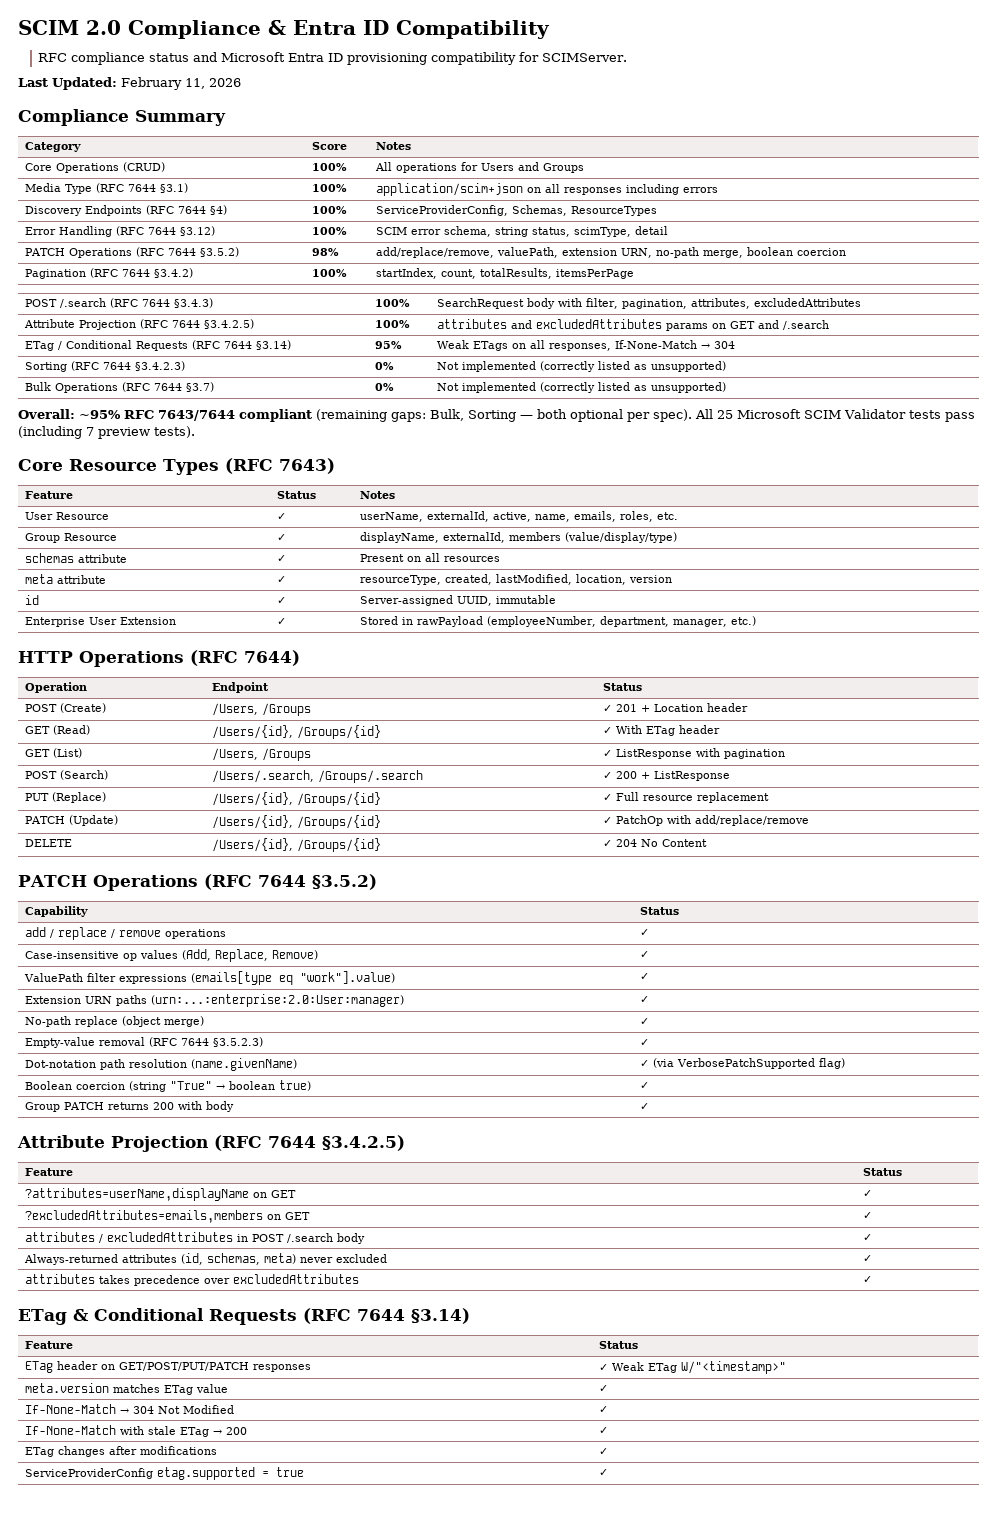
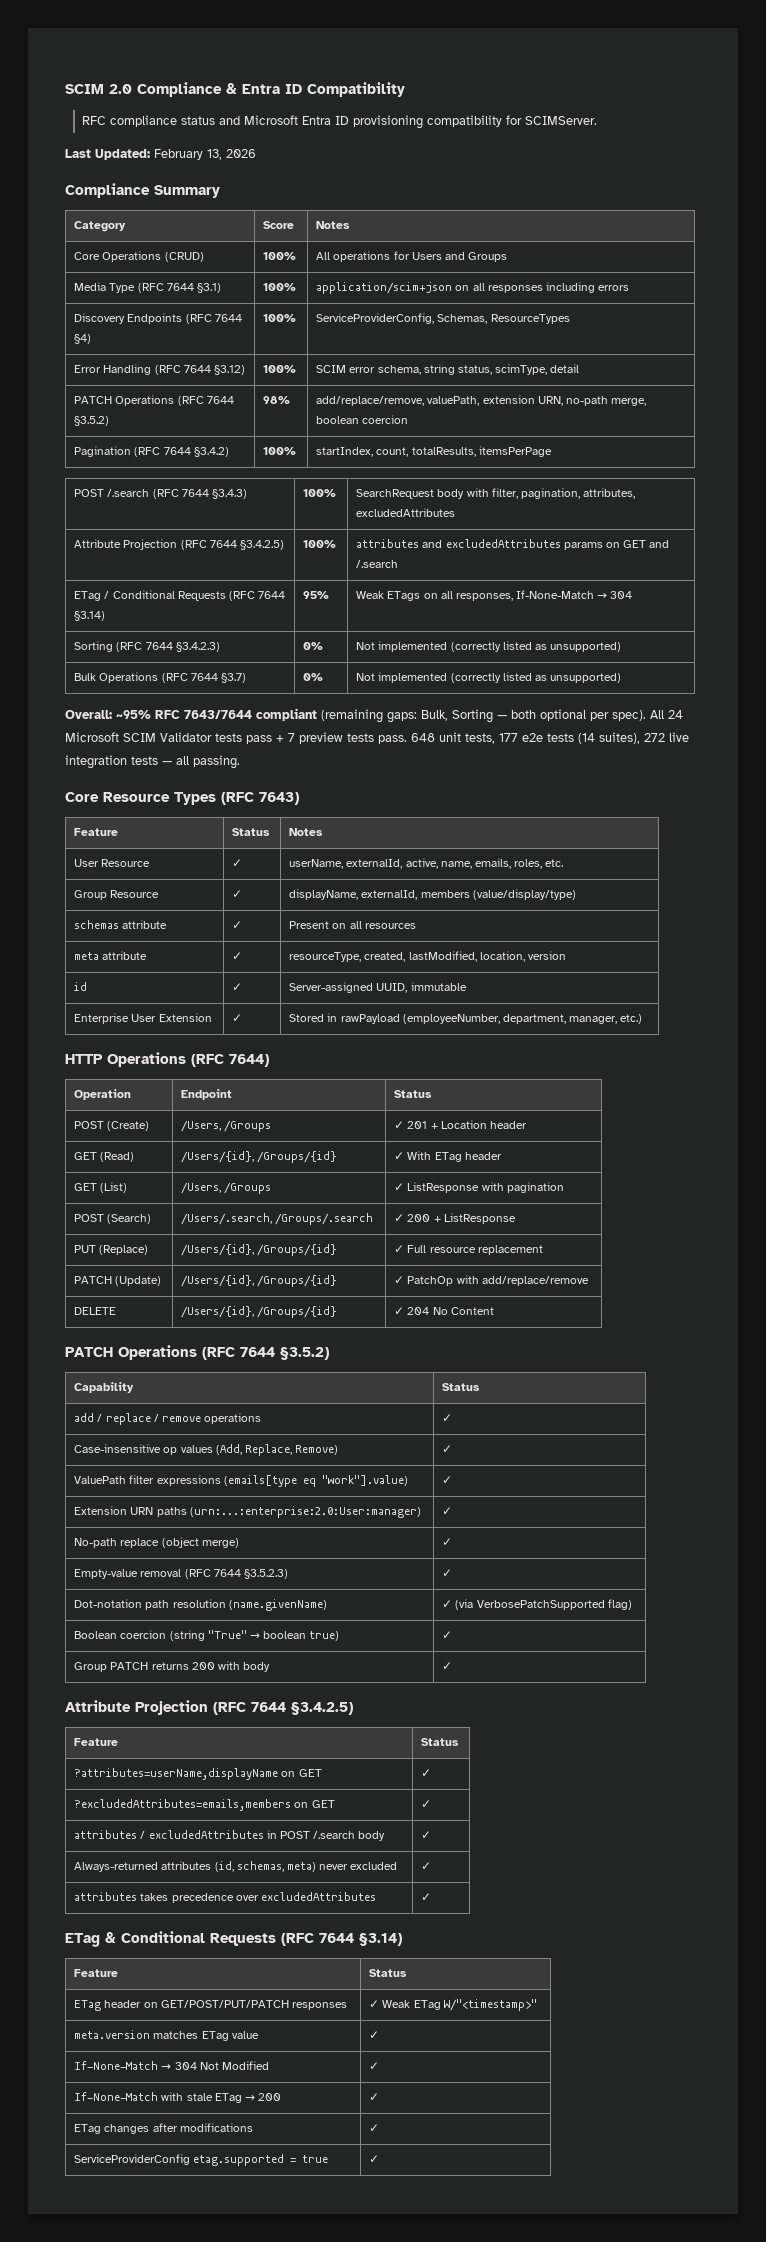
[185,78,205,89] 11, -> [207,149,222,160] 13,
[717,410,733,419] 25 -> [668,710,683,719] 24
[18,426,82,439] (including -> [276,735,284,742] +
[154,426,195,438] tests). -> [347,732,689,744] [65,755,240,769] tests pass. 648 unit tests, 177 e2e tests (14 suites), 272 live integration tests — all passing.

